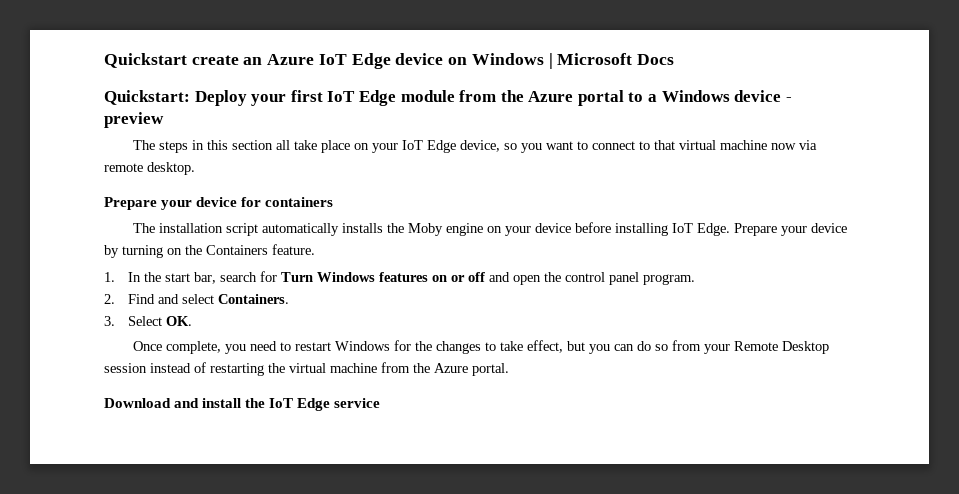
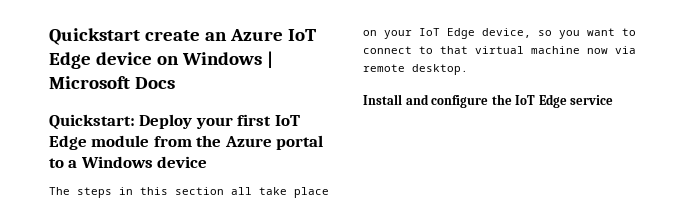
[785,97,792,102] [104,112,164,128] - preview -> (208, 162) none
[104,197,334,210] [133,222,848,236] [104,244,315,258] [104,271,696,285] [104,294,290,304] [104,316,193,326] [133,340,830,354] [104,362,509,376] [104,398,242,408] Prepare your device for containers // The installation script automatically installs the Moby engine on your device before installing IoT Edge. Prepare your device by turning on the Containers feature. // 1. In the start bar, search for Turn Windows features on or off and open the control panel program. // 2. Find and select Containers. // 3. Select OK. // Once complete, you need to restart Windows for the changes to take effect, but you can do so from your Remote Desktop session instead of restarting the virtual machine from the Azure portal. // Download and install -> [363,94,489,108] Install and configure

